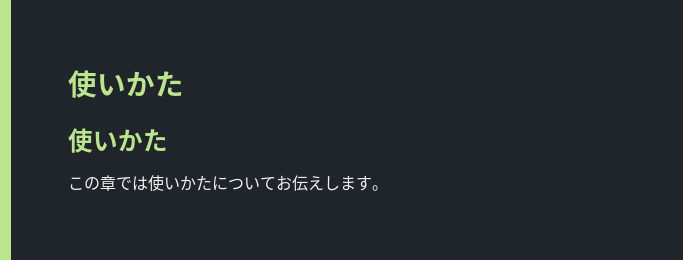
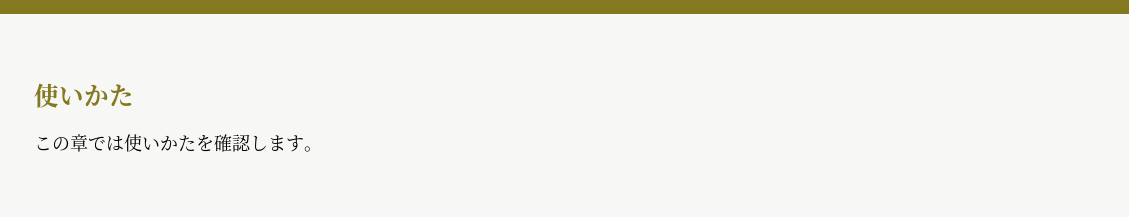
[68,70,184,98] [68,128,168,153] 使いかた // 使いかた -> [34,83,134,108] 使いかた
[212,175,324,191] についてお伝え -> [196,134,251,152] を確認

